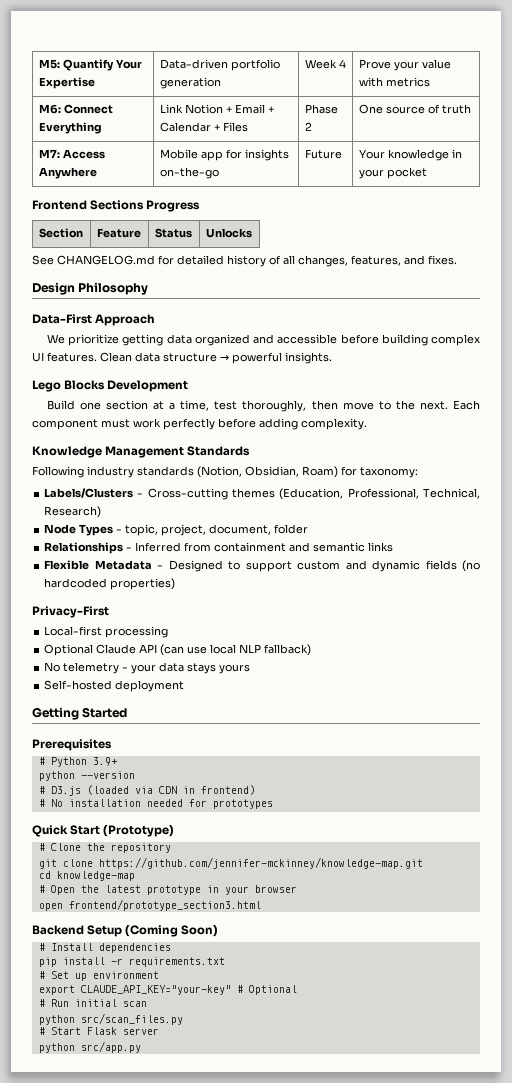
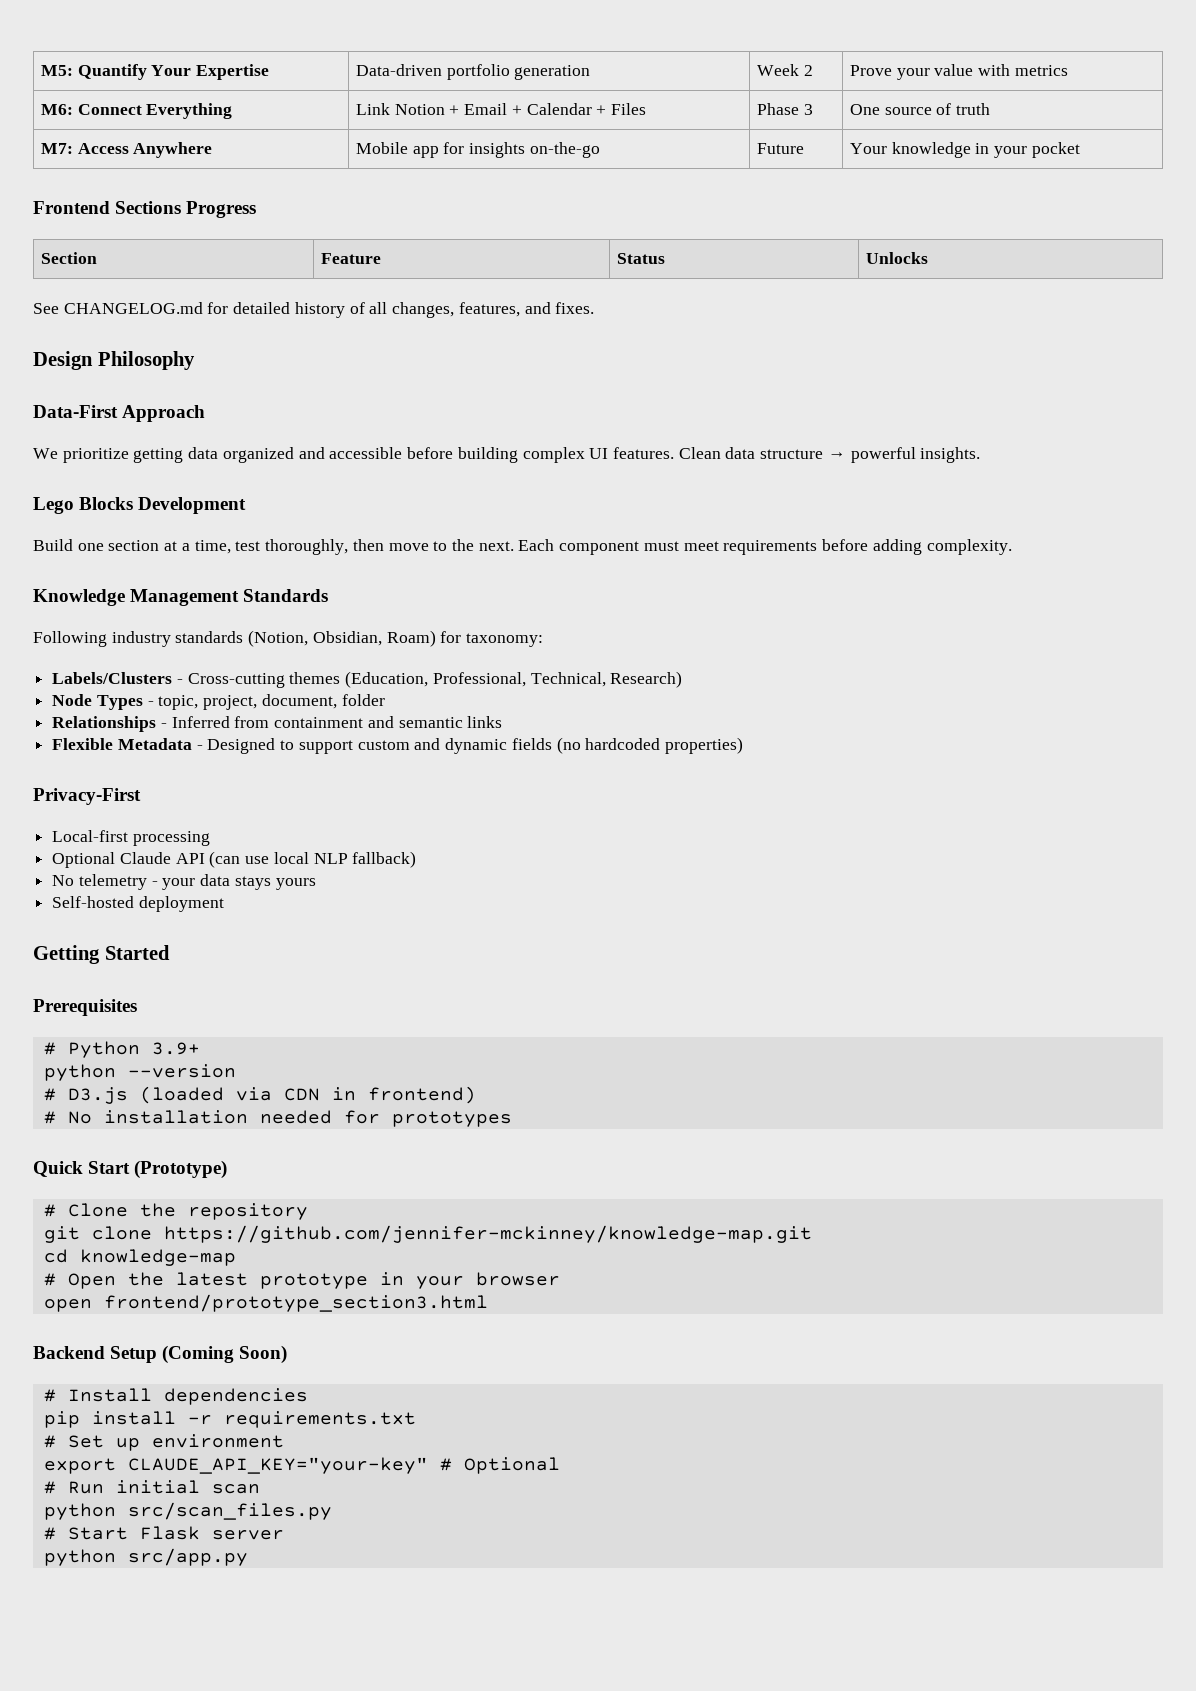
[338,59,346,68] 4 -> [803,65,813,76] 2
[304,122,312,131] 2 -> [803,104,813,115] 3
[133,418,215,430] work perfectly -> [683,540,818,555] meet requirements

